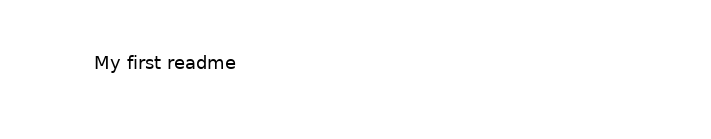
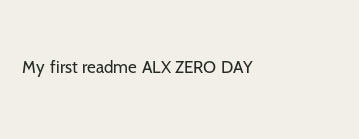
(236, 62) none -> [141,61,253,73] ALX ZERO DAY

